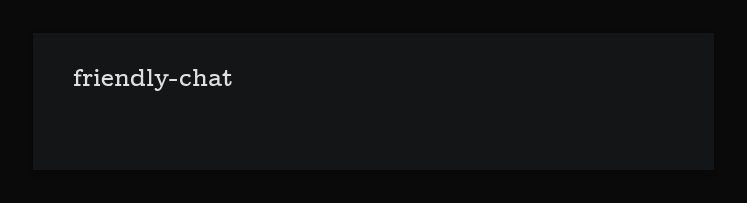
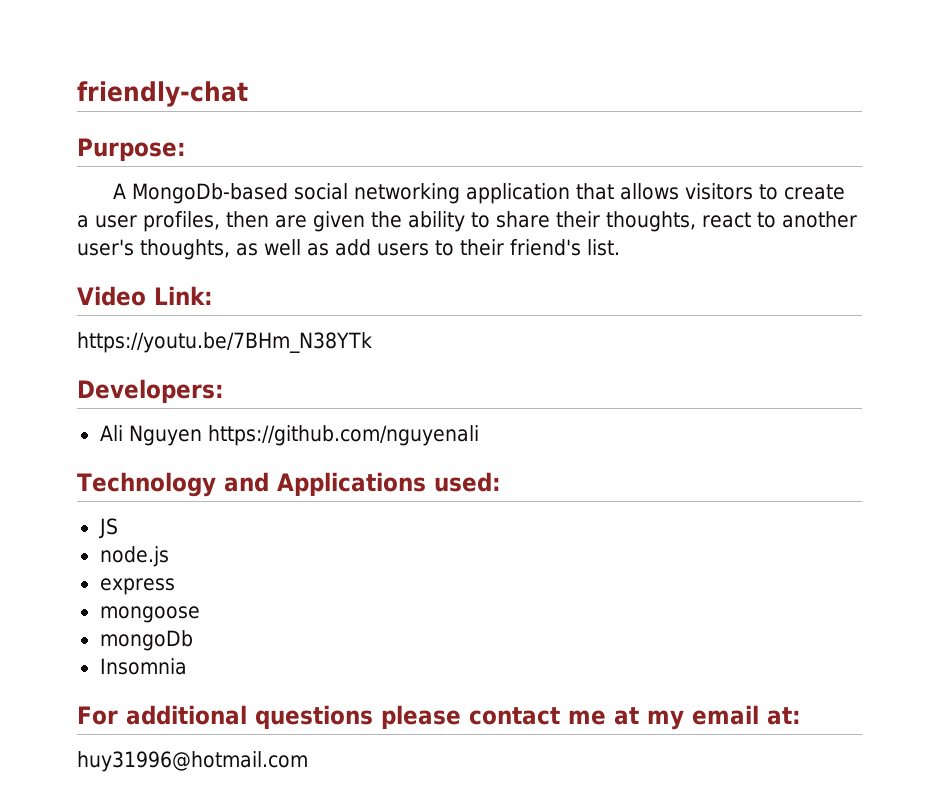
(233, 80) none -> [77,138,186,161] [112,183,845,204] [77,211,857,232] [77,239,620,260] [77,286,213,306] [77,332,372,353] [77,379,224,403] [99,425,479,446] [77,472,501,497] [98,518,118,539] [99,546,169,567] [99,578,175,595] [99,606,200,623] [99,630,193,651] [99,658,187,675] [77,705,801,730] [77,751,308,772] // Purpose: // A MongoDb-based social networking application that allows visitors to create a user profiles, then are given the ability to share their thoughts, react to another user's thoughts, as well as add users to their friend's list. // Video Link: // https://youtu.be/7BHm_N38YTk // Developers: // Ali Nguyen https://github.com/nguyenali // Technology and Applications used: // JS // node.js // express // mongoose // mongoDb // Insomnia // For additional questions please contact me at my email at: // huy31996@hotmail.com

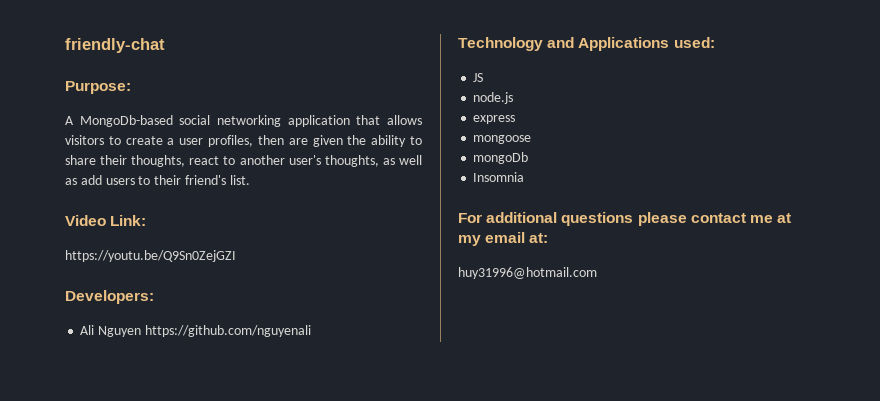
[77,332,372,353] https://youtu.be/7BHm_N38YTk -> [65,250,236,262] https://youtu.be/Q9Sn0ZejGZI

